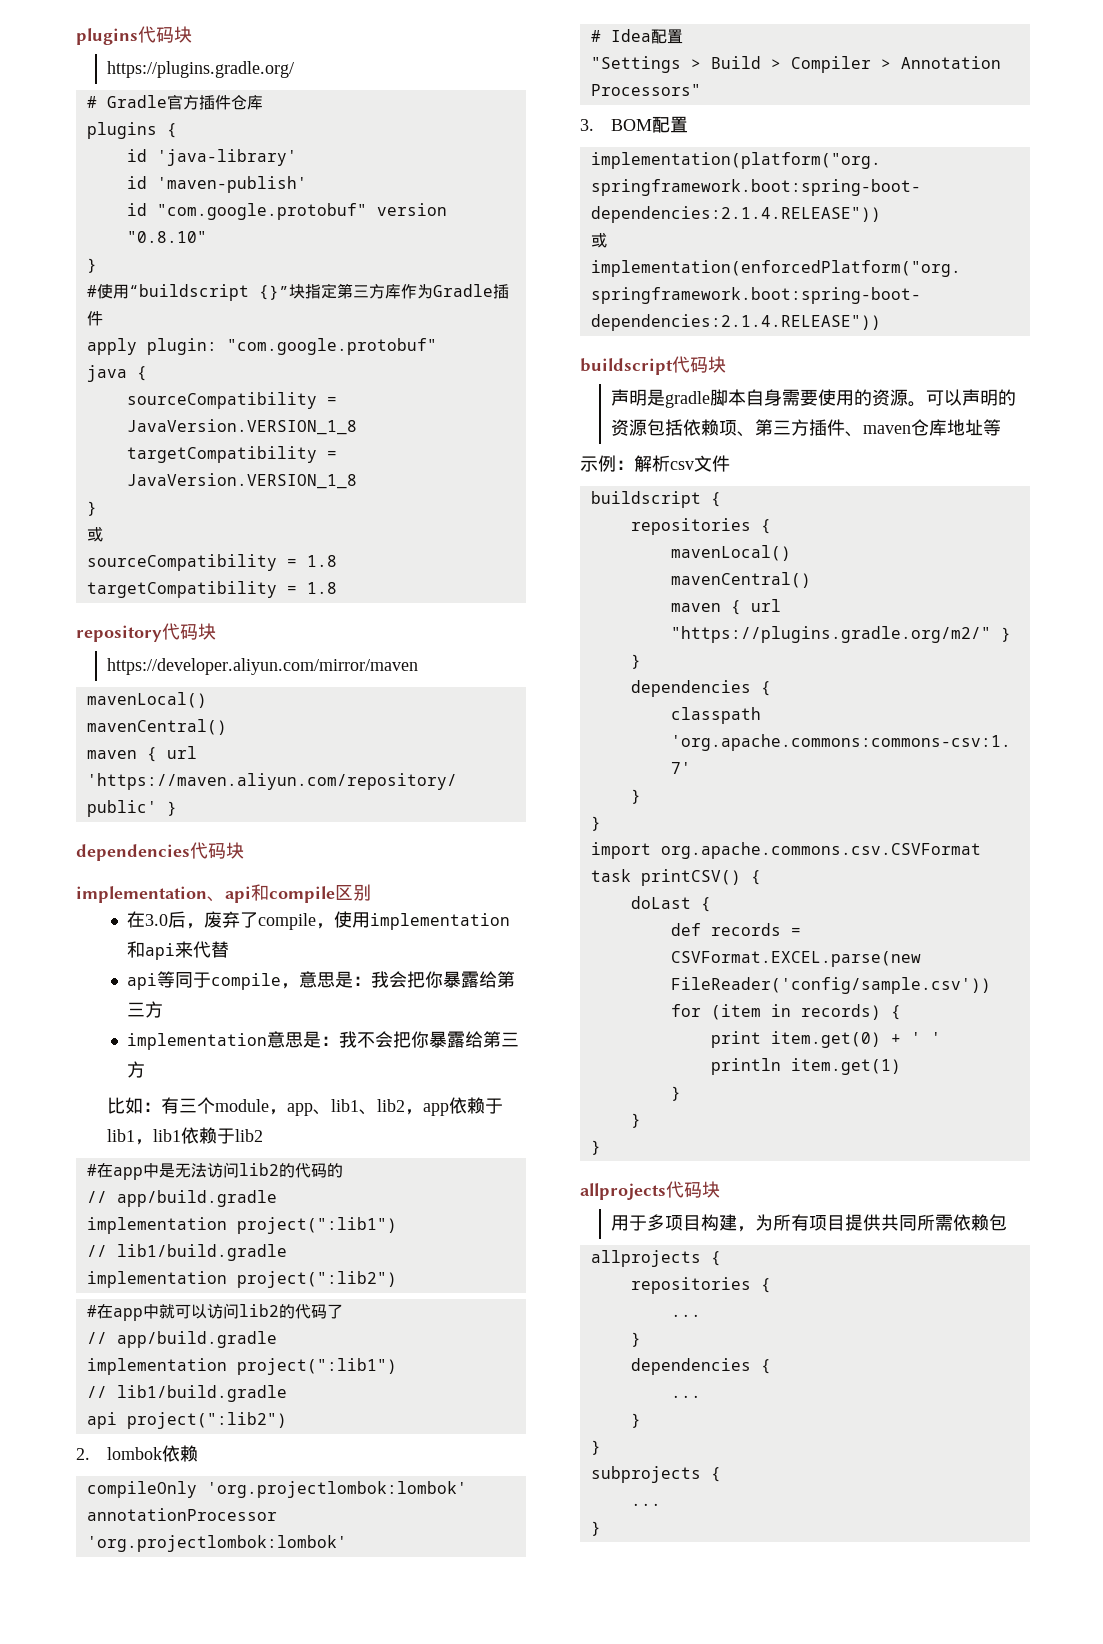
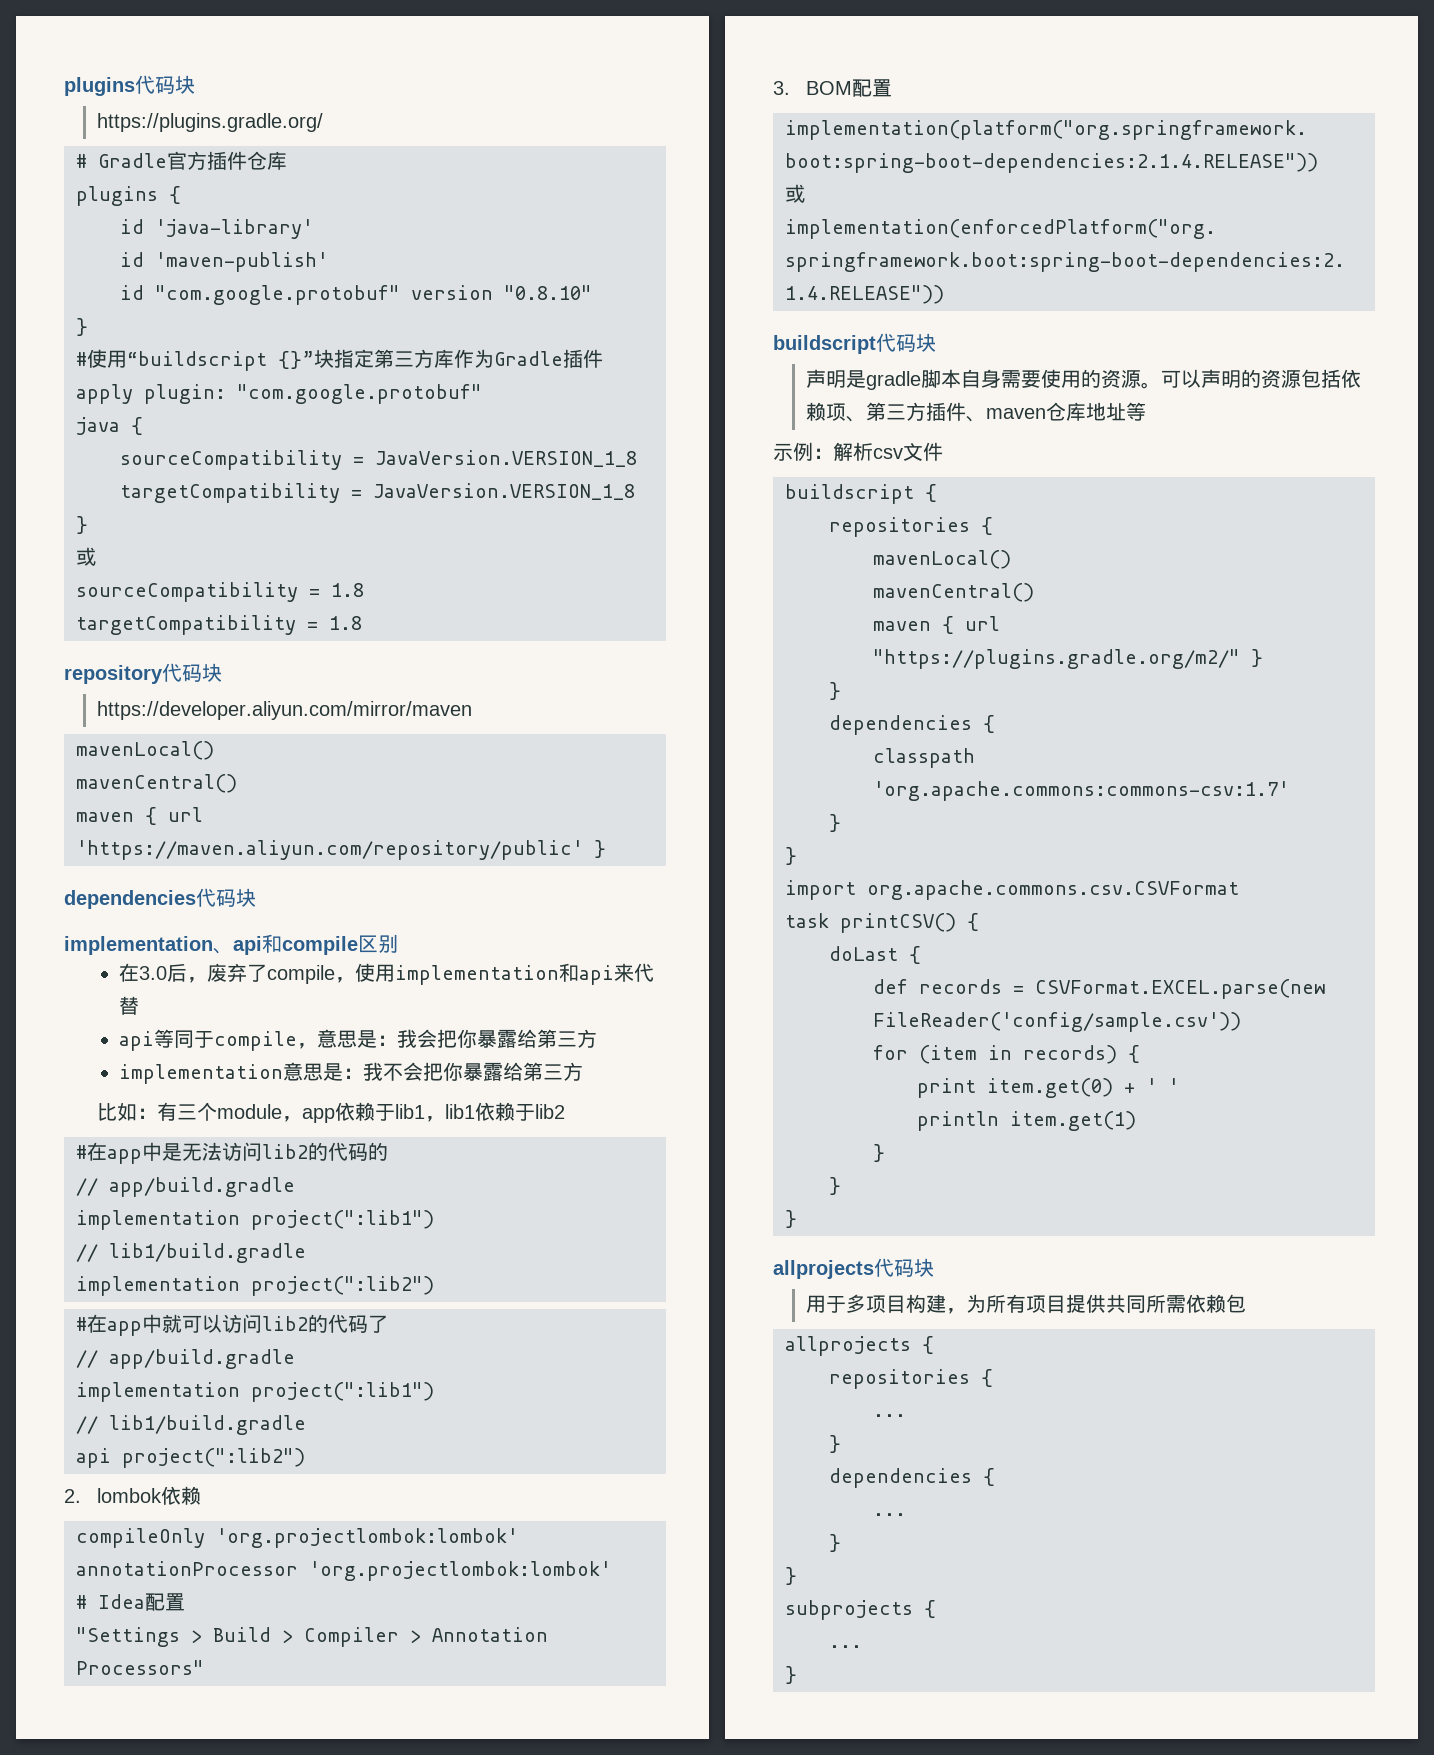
[313,1099,450,1116] 、lib1、lib2，app -> (335, 1115) none

